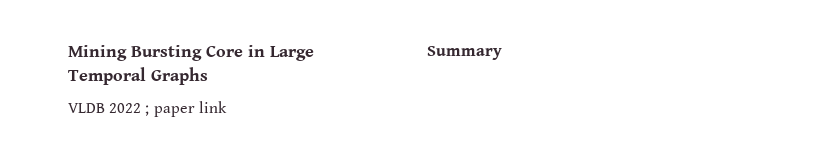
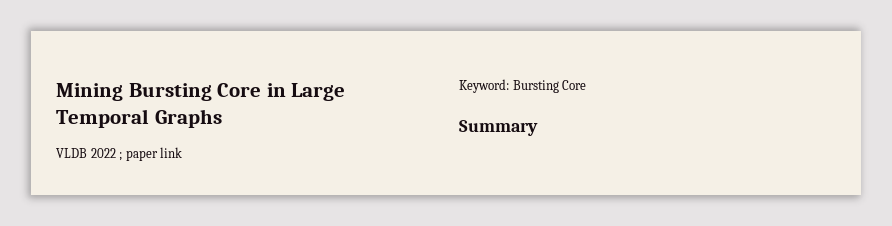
(227, 107) none -> [459,79,587,93] // Keyword: Bursting Core

